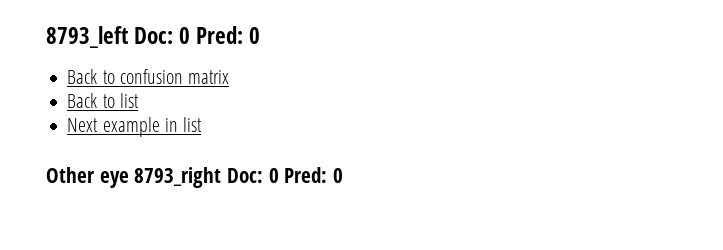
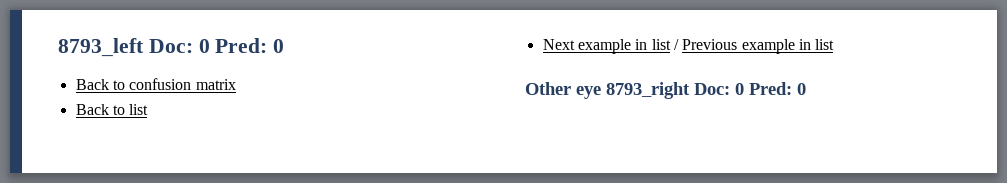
(203, 124) none -> [673,39,835,54] / Previous example in list

